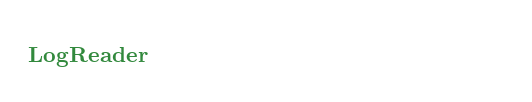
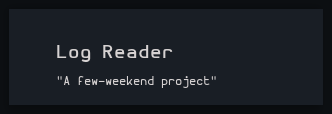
[28,47,148,67] LogReader -> [56,45,174,63] [56,76,217,88] Log Reader // "A few-weekend project"

